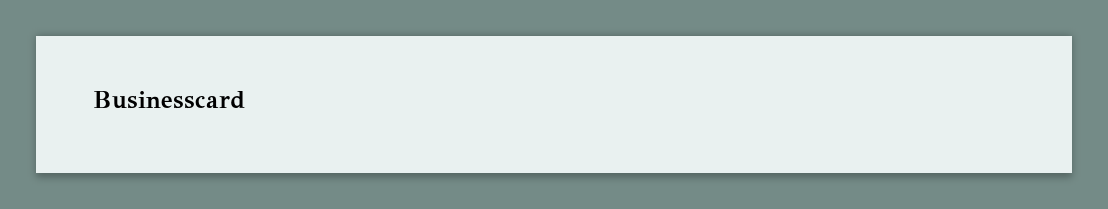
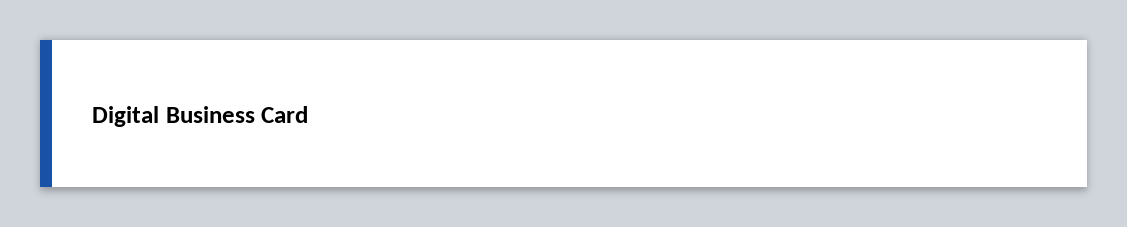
[93,91,245,109] Businesscard -> [92,106,309,127] Digital Business Card

